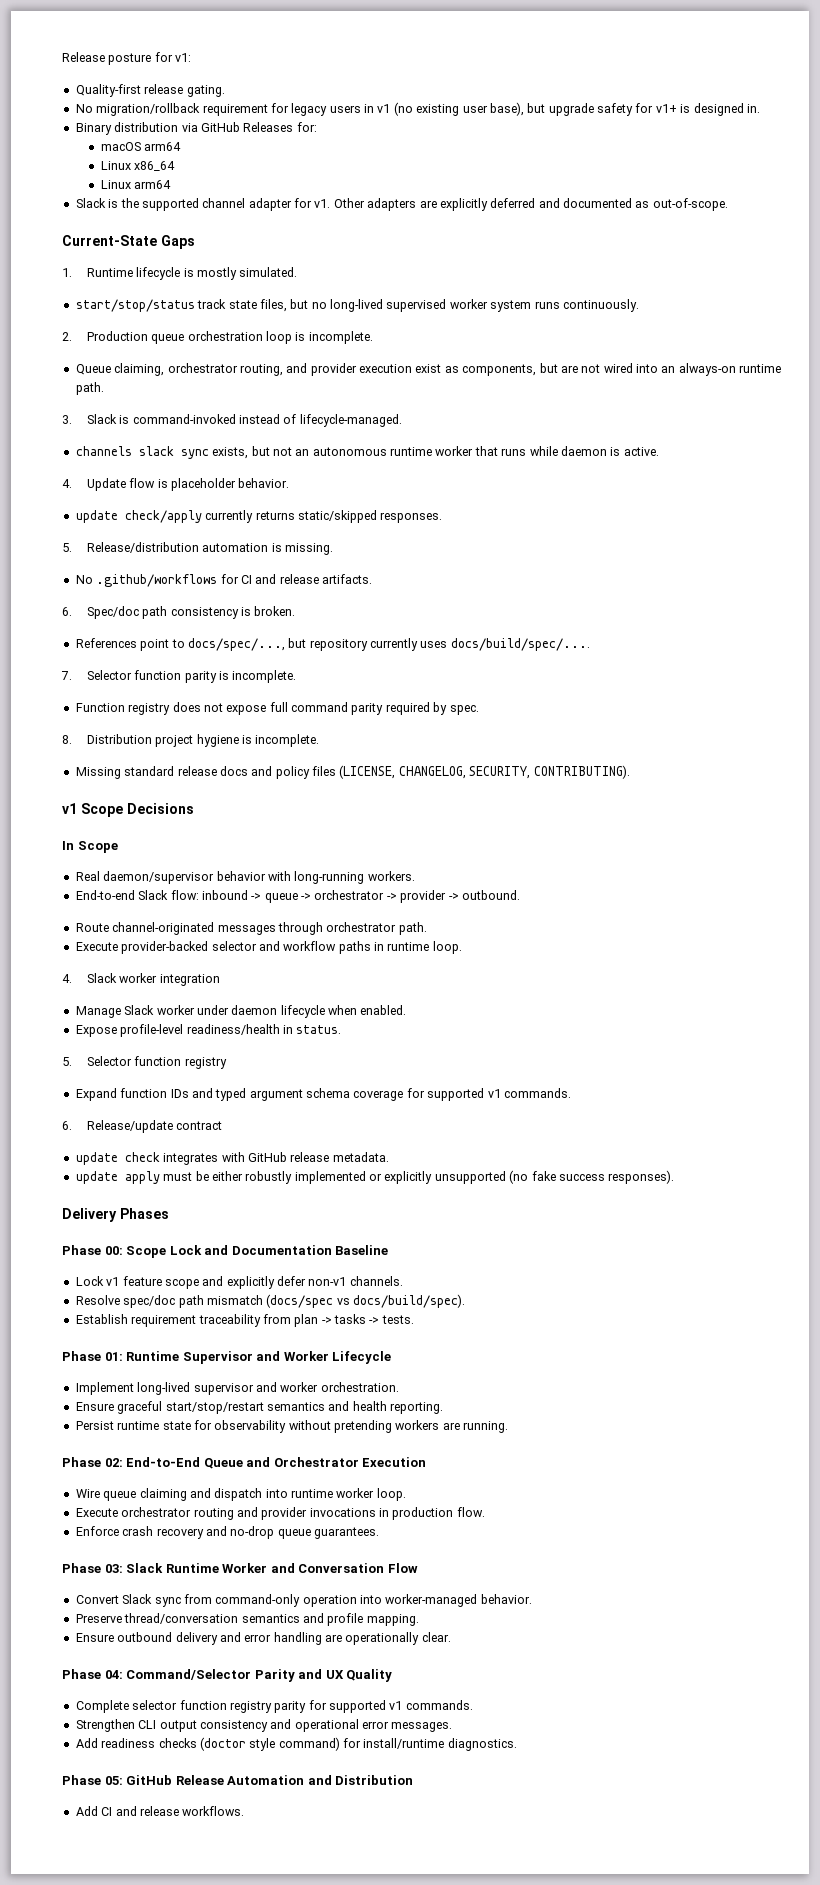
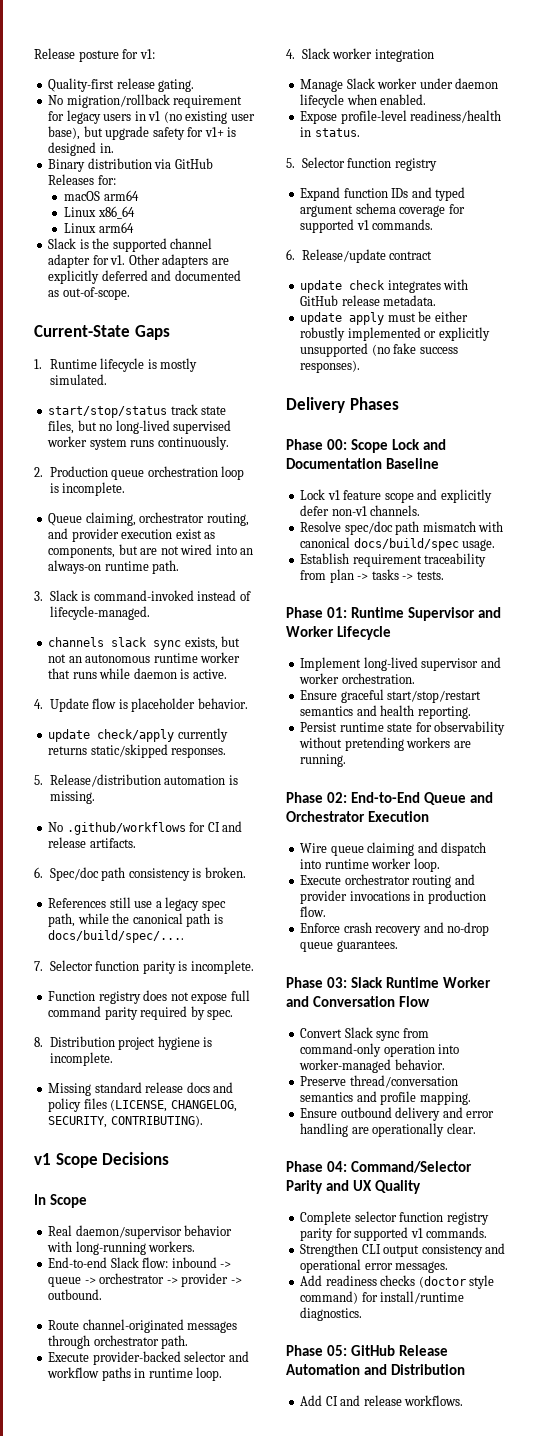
[140,638,448,651] point to docs/spec/..., but repository currently uses -> [109,897,226,911] [48,913,223,927] still use a legacy spec path, while the canonical path is
[266,1294,465,1308] (docs/spec vs docs/build/spec). -> [478,521,504,532] [300,537,496,551] with canonical docs/build/spec usage.

